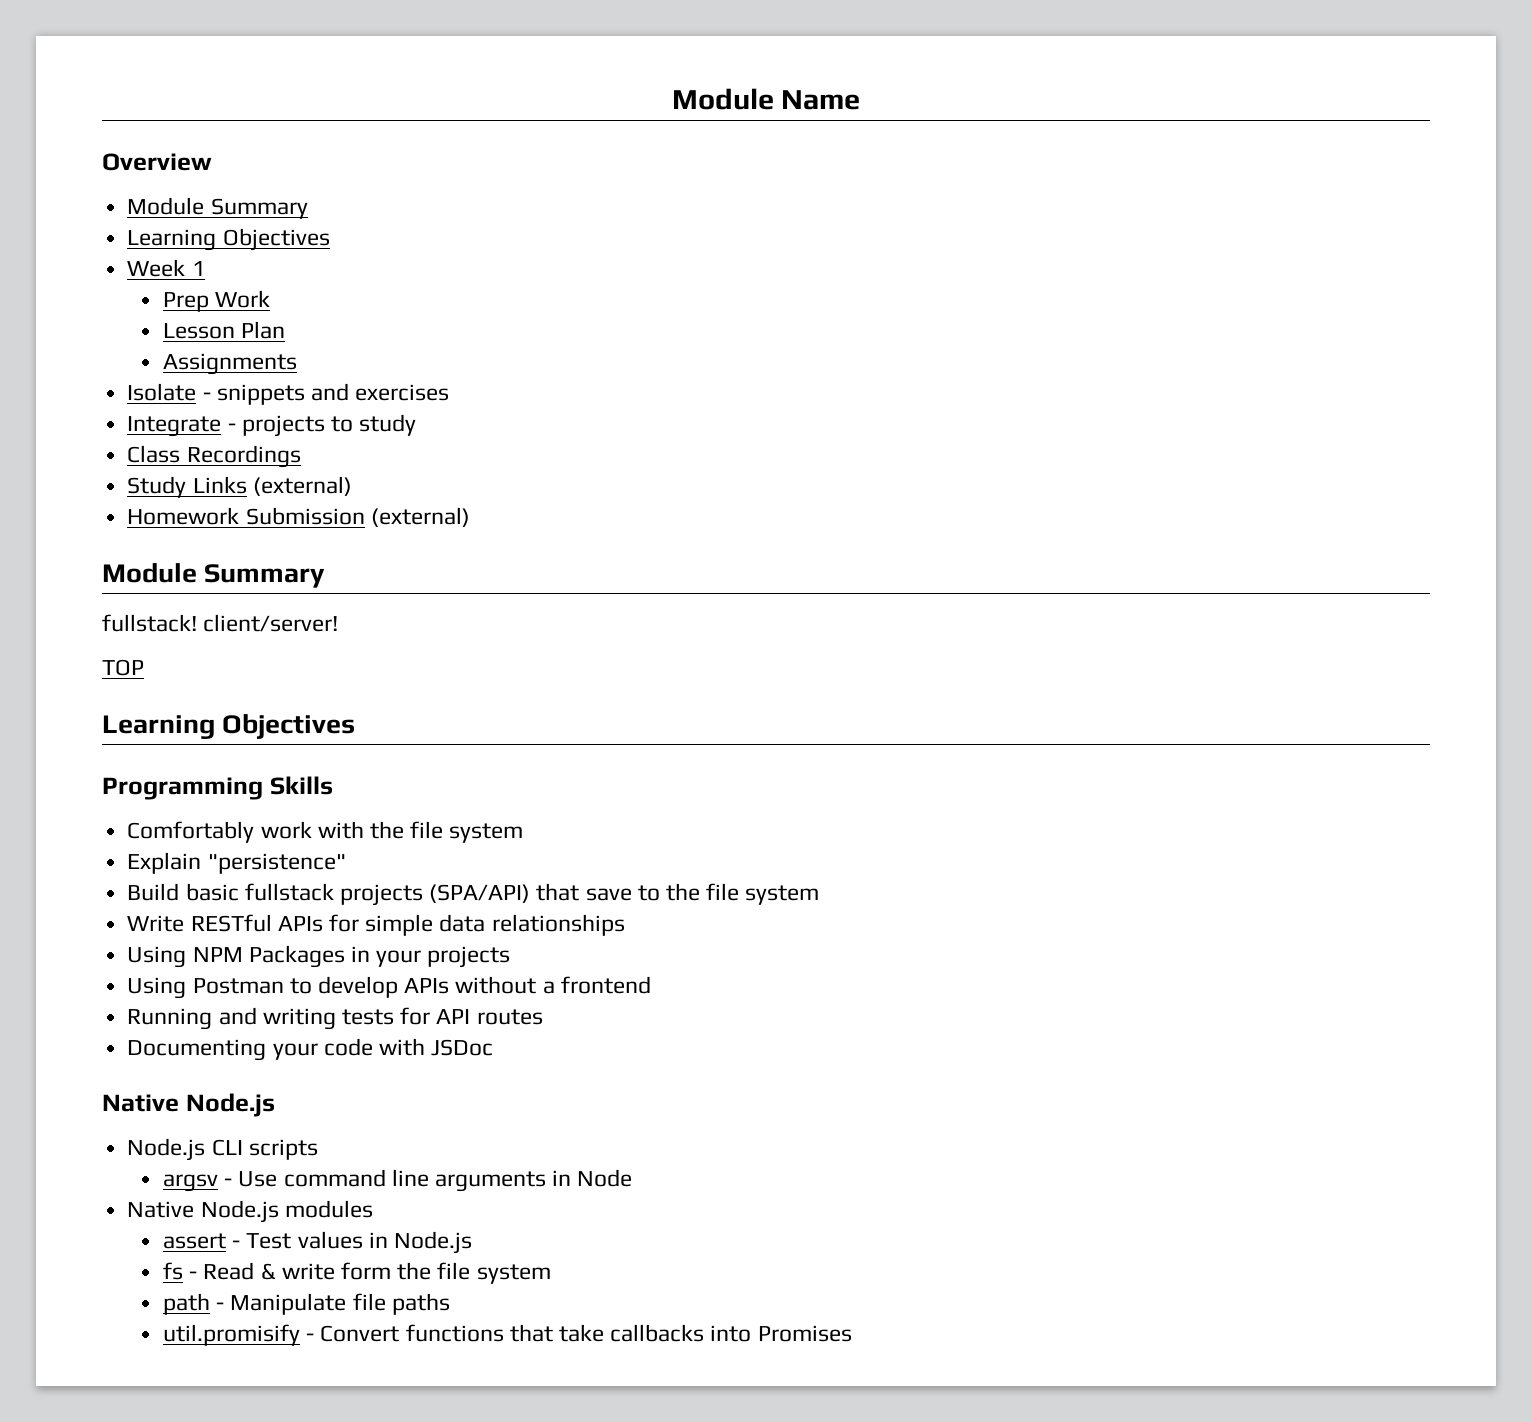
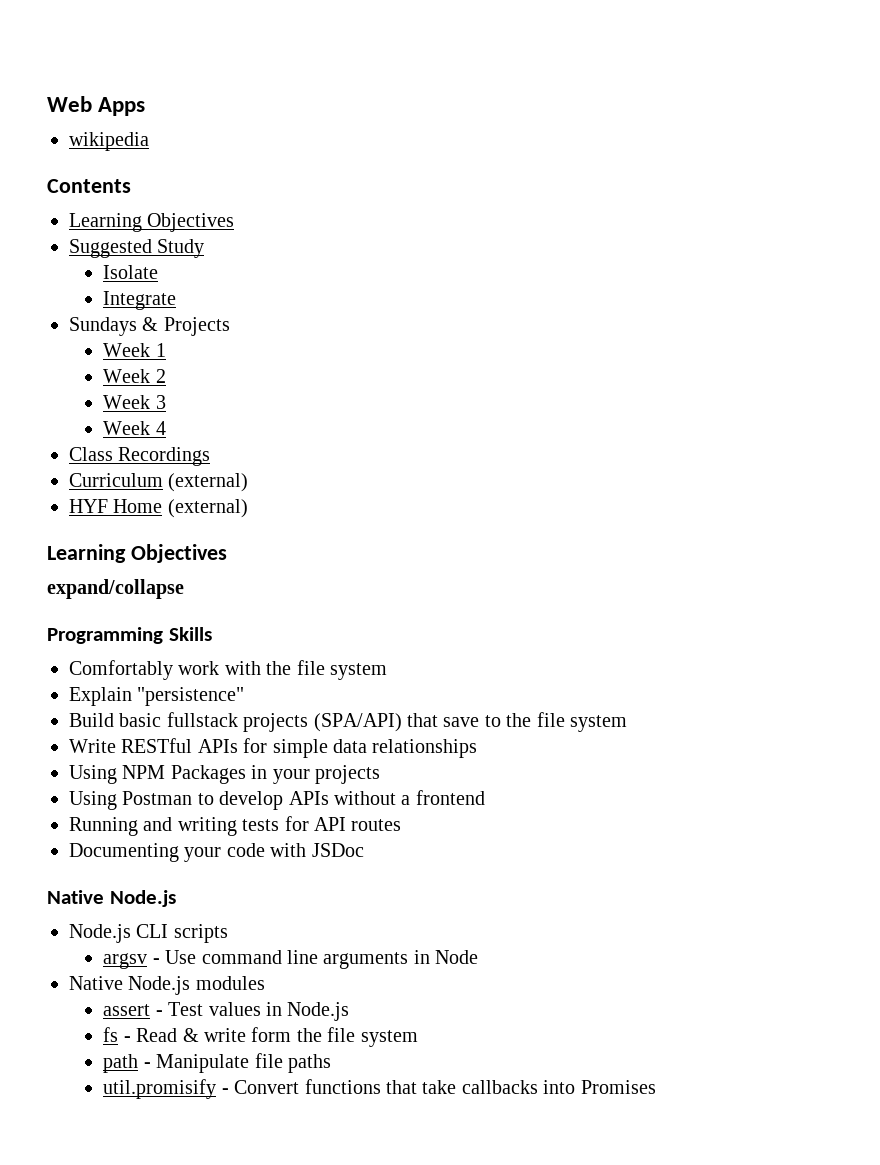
[671,88,861,110] [102,153,212,171] [127,197,308,219] [127,228,330,251] [127,259,205,277] [162,290,271,312] [162,321,286,339] [162,353,297,375] [127,383,450,405] [127,414,417,437] Module Name // Overview // Module Summary // Learning Objectives // Week 1 // Prep Work // Lesson Plan // Assignments // Isolate - snippets and exercises // Integrate - projects to study -> [47,96,146,116] [69,132,149,151] [47,179,131,193] [69,213,235,232] [69,239,205,258] [103,265,159,279] [103,291,177,310] [69,317,230,336] [103,343,166,357] [103,369,166,383] [103,395,166,409] [103,421,166,435] Web Apps // wikipedia // Contents // Learning Objectives // Suggested Study // Isolate // Integrate // Sundays & Projects // Week 1 // Week 2 // Week 3 // Week 4
[127,476,352,498] [127,507,470,527] [102,563,326,588] [102,614,339,632] [102,659,144,676] [102,714,356,739] Study Links (external) // Homework Submission (external) // Module Summary // fullstack! client/server! // TOP // Learning Objectives -> [69,473,249,492] [69,499,248,518] [47,544,227,563] [47,579,184,599] Curriculum (external) // HYF Home (external) // Learning Objectives // expand/collapse

